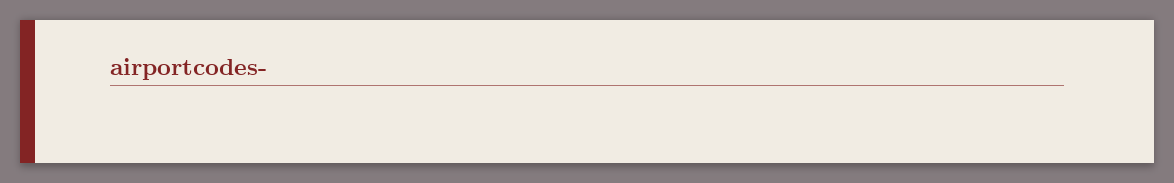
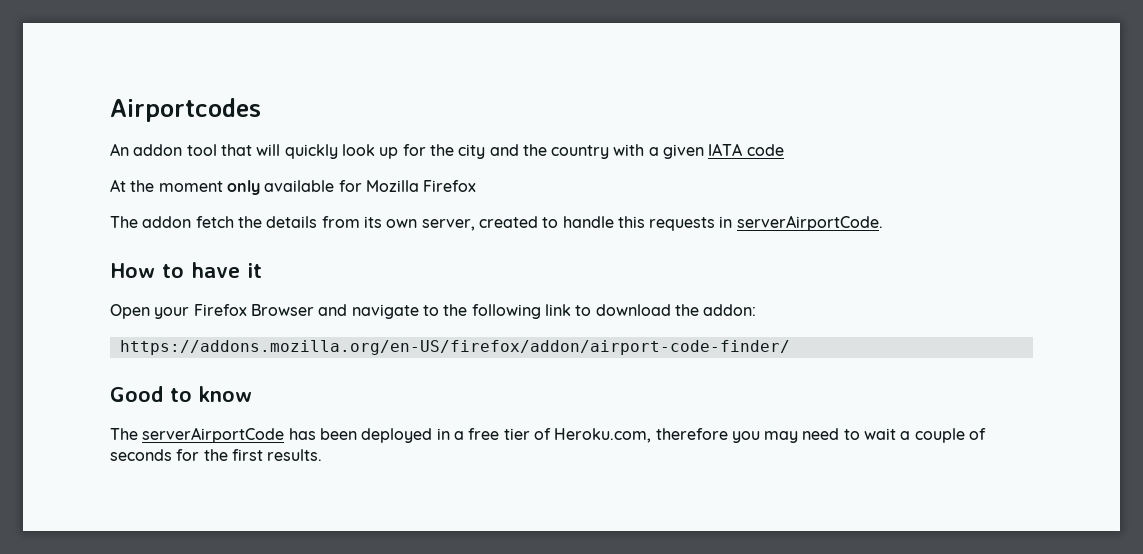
[110,58,267,80] airportcodes- -> [110,98,261,122] [110,143,784,159] [110,179,477,195] [110,215,883,231] [110,262,262,278] [110,304,757,319] [119,340,790,355] [110,386,252,402] [110,427,987,443] [110,449,323,461] Airportcodes // An addon tool that will quickly look up for the city and the country with a given IATA code // At the moment only available for Mozilla Firefox // The addon fetch the details from its own server, created to handle this requests in serverAirportCode. // How to have it // Open your Firefox Browser and navigate to the following link to download the addon: // https://addons.mozilla.org/en-US/firefox/addon/airport-code-finder/ // Good to know // The serverAirportCode has been deployed in a free tier of Heroku.com, therefore you may need to wait a couple of seconds for the first results.

